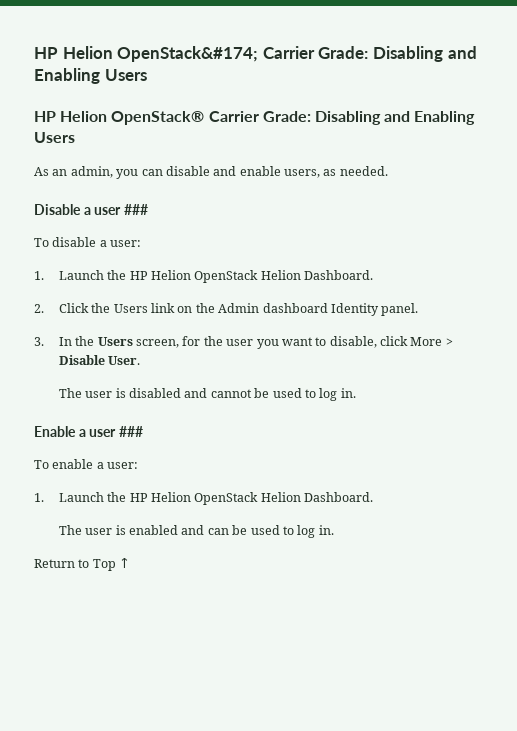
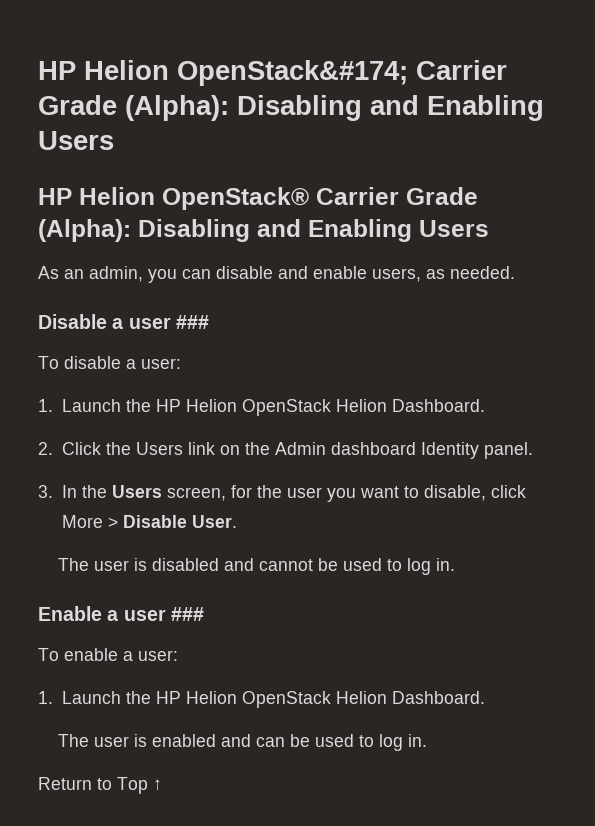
[318,46,369,59] Grade: -> [38,95,229,121] Grade (Alpha):
[262,111,311,122] Grade: -> [406,187,478,205] [38,219,131,242] Grade (Alpha):

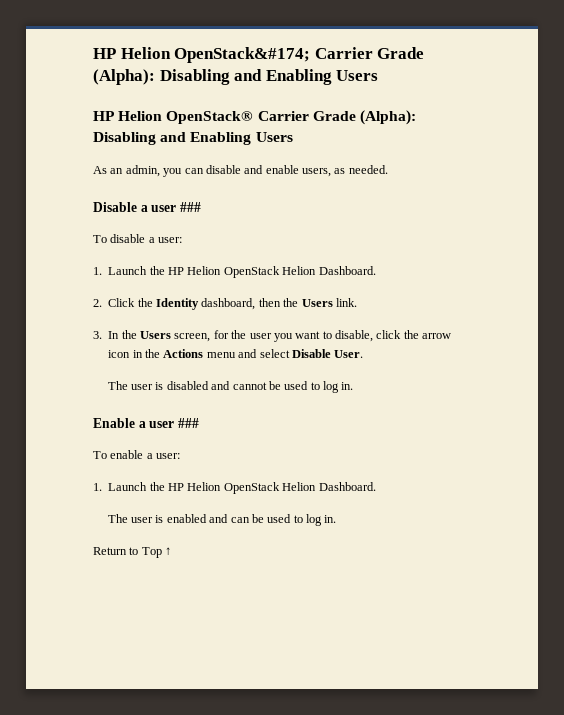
[135,442,533,459] Users link on the Admin dashboard Identity panel. -> [156,298,357,310] Identity dashboard, then the Users link.
[61,515,118,528] More > -> [403,330,452,339] [108,349,290,358] the arrow icon in the Actions menu and select

